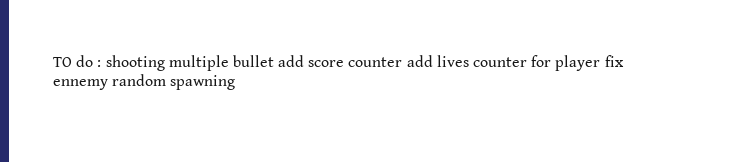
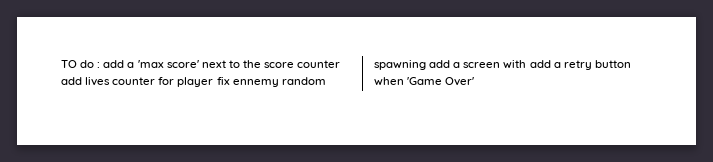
[105,55,305,71] shooting multiple bullet add -> [103,60,261,68] add a 'max score' next to the
(236, 82) none -> [429,60,631,70] [374,77,475,86] add a screen with add a retry button when 'Game Over'

